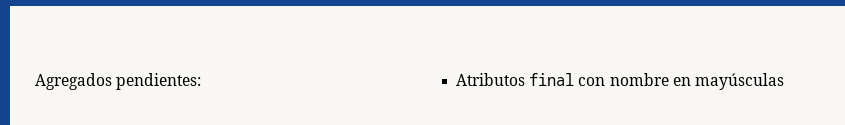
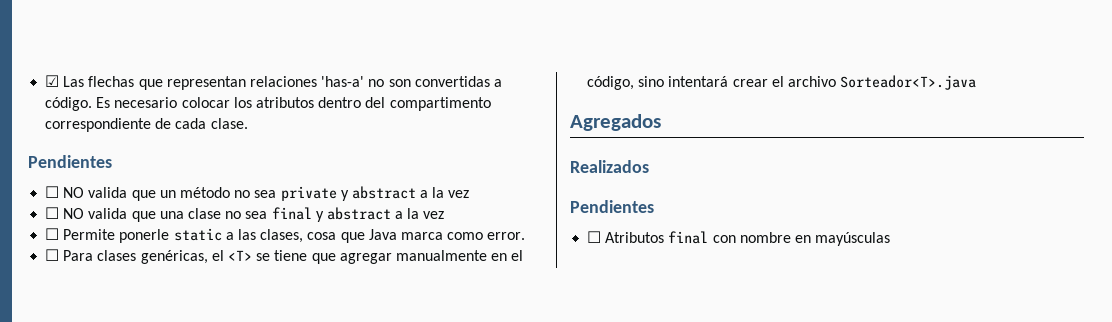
[35,73,202,90] Agregados pendientes: // -> [45,75,502,90] [45,97,491,111] [45,118,248,132] [28,155,112,168] [45,186,470,201] [45,207,445,222] [45,228,526,243] [45,249,524,264] [587,75,977,90] [570,114,661,131] [570,160,649,173] [570,200,654,213] [587,231,602,243] ☑ Las flechas que representan relaciones 'has-a' no son convertidas a código. Es necesario colocar los atributos dentro del compartimento correspondiente de cada clase. // Pendientes // ☐ NO valida que un método no sea private y abstract a la vez // ☐ NO valida que una clase no sea final y abstract a la vez // ☐ Permite ponerle static a las clases, cosa que Java marca como error. // ☐ Para clases genéricas, el <T> se tiene que agregar manualmente en el código, sino intentará crear el archivo Sorteador<T>.java // Agregados // Realizados // Pendientes // ☐

